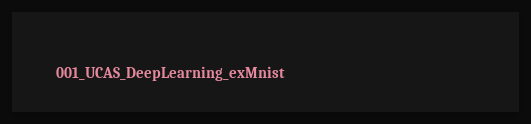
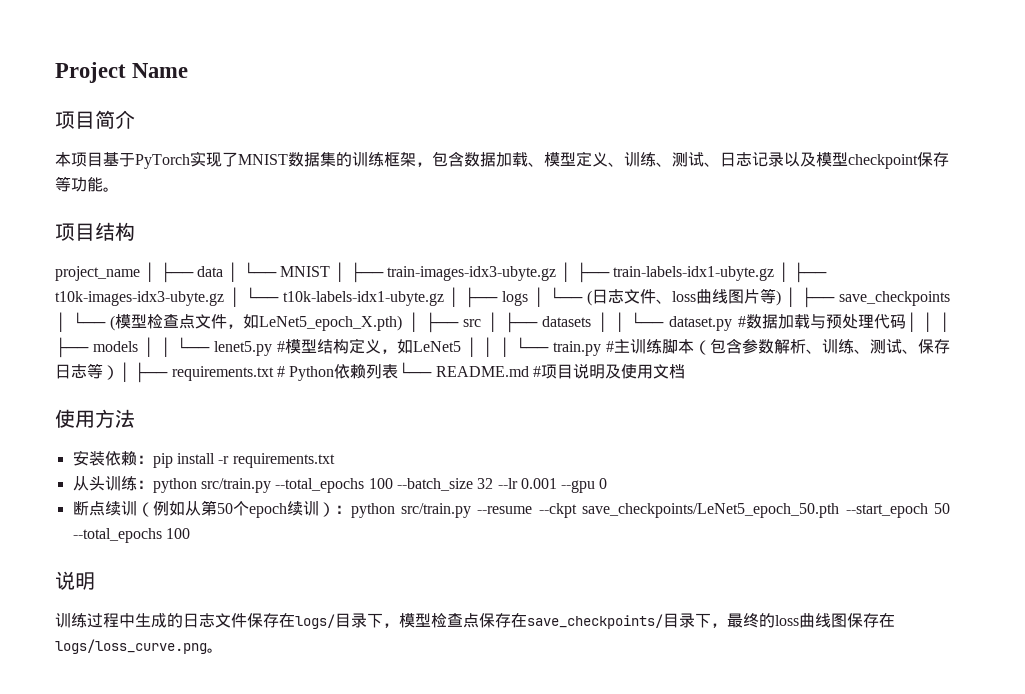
[56,66,285,81] 001_UCAS_DeepLearning_exMnist -> [55,62,189,83] [55,110,135,129] [55,151,949,169] [55,176,119,192] [55,222,135,241] [55,262,828,283] [55,287,950,308] [55,312,950,333] [55,337,950,358] [55,362,685,383] [55,409,135,428] [72,450,335,468] [72,476,608,493] [72,500,950,518] [72,528,190,543] [55,571,95,590] [55,613,895,629] [55,639,223,654] Project Name // 项目简介 // 本项目基于PyTorch实现了MNIST数据集的训练框架，包含数据加载、模型定义、训练、测试、日志记录以及模型checkpoint保存等功能。 // 项目结构 // project_name │ ├── data │ └── MNIST │ ├── train-images-idx3-ubyte.gz │ ├── train-labels-idx1-ubyte.gz │ ├── t10k-images-idx3-ubyte.gz │ └── t10k-labels-idx1-ubyte.gz │ ├── logs │ └── (日志文件、loss曲线图片等) │ ├── save_checkpoints │ └── (模型检查点文件，如LeNet5_epoch_X.pth) │ ├── src │ ├── datasets │ │ └── dataset.py #数据加载与预处理代码│ │ │ ├── models │ │ └── lenet5.py #模型结构定义，如LeNet5 │ │ │ └── train.py #主训练脚本（包含参数解析、训练、测试、保存日志等）│ ├── requirements.txt # Python依赖列表└── README.md #项目说明及使用文档 // 使用方法 // 安装依赖：pip install -r requirements.txt // 从头训练：python src/train.py --total_epochs 100 --batch_size 32 --lr 0.001 --gpu 0 // 断点续训（例如从第50个epoch续训）：python src/train.py --resume --ckpt save_checkpoints/LeNet5_epoch_50.pth --start_epoch 50 --total_epochs 100 // 说明 // 训练过程中生成的日志文件保存在logs/目录下，模型检查点保存在save_checkpoints/目录下，最终的loss曲线图保存在logs/loss_curve.png。

